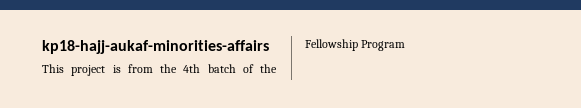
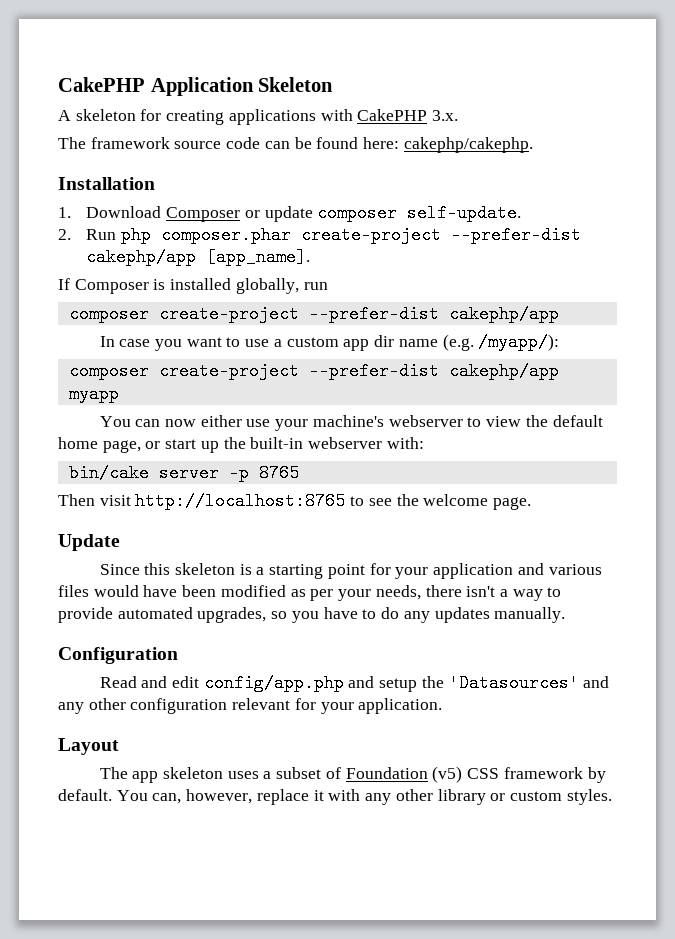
[42,40,269,54] [42,64,277,76] [305,39,406,51] kp18-hajj-aukaf-minorities-affairs // This project is from the 4th batch of the Fellowship Program -> [58,77,334,96] [58,109,459,125] [58,137,533,153] [58,177,155,190] [58,204,522,222] [58,226,582,244] [86,248,311,266] [58,278,328,294] [68,305,559,323] [99,333,560,351] [68,362,559,380] [68,385,119,403] [99,415,603,431] [58,437,424,453] [68,464,299,482] [58,492,532,510] [58,534,120,551] [99,563,602,579] [58,585,562,601] [58,607,566,623] [58,647,178,664] [99,674,610,692] [58,698,443,714] [58,738,119,755] [99,766,606,783] [58,789,612,805] CakePHP Application Skeleton // A skeleton for creating applications with CakePHP 3.x. // The framework source code can be found here: cakephp/cakephp. // Installation // 1. Download Composer or update composer self-update. // 2. Run php composer.phar create-project --prefer-dist cakephp/app [app_name]. // If Composer is installed globally, run // composer create-project --prefer-dist cakephp/app // In case you want to use a custom app dir name (e.g. /myapp/): // composer create-project --prefer-dist cakephp/app myapp // You can now either use your machine's webserver to view the default home page, or start up the built-in webserver with: // bin/cake server -p 8765 // Then visit http://localhost:8765 to see the welcome page. // Update // Since this skeleton is a starting point for your application and various files would have been modified as per your needs, there isn't a way to provide automated upgrades, so you have to do any updates manually. // Configuration // Read and edit config/app.php and setup the 'Datasources' and any other configuration relevant for your application. // Layout // The app skeleton uses a subset of Foundation (v5) CSS framework by default. You can, however, replace it with any other library or custom styles.

